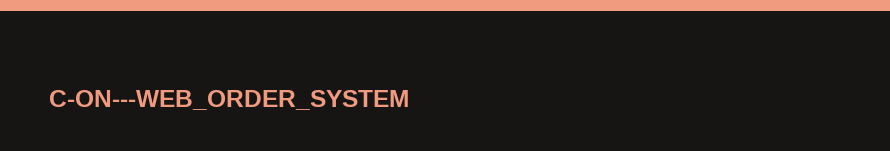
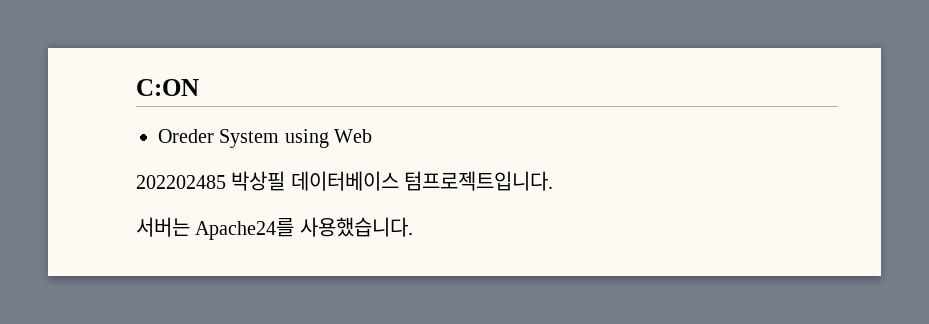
[49,90,409,110] C-ON---WEB_ORDER_SYSTEM -> [136,79,199,96] [158,129,373,148] [136,171,554,191] [136,217,413,240] C:ON // Oreder System using Web // 202202485 박상필 데이터베이스 텀프로젝트입니다. // 서버는 Apache24를 사용했습니다.

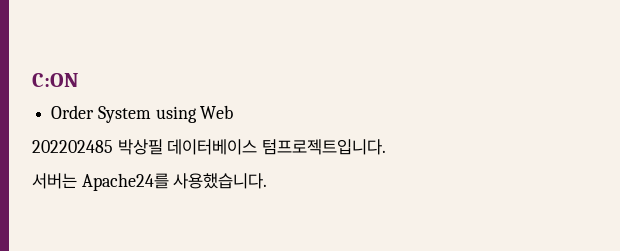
[158,129,214,143] Oreder -> [51,105,95,119] Order

